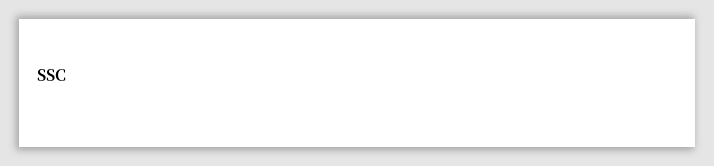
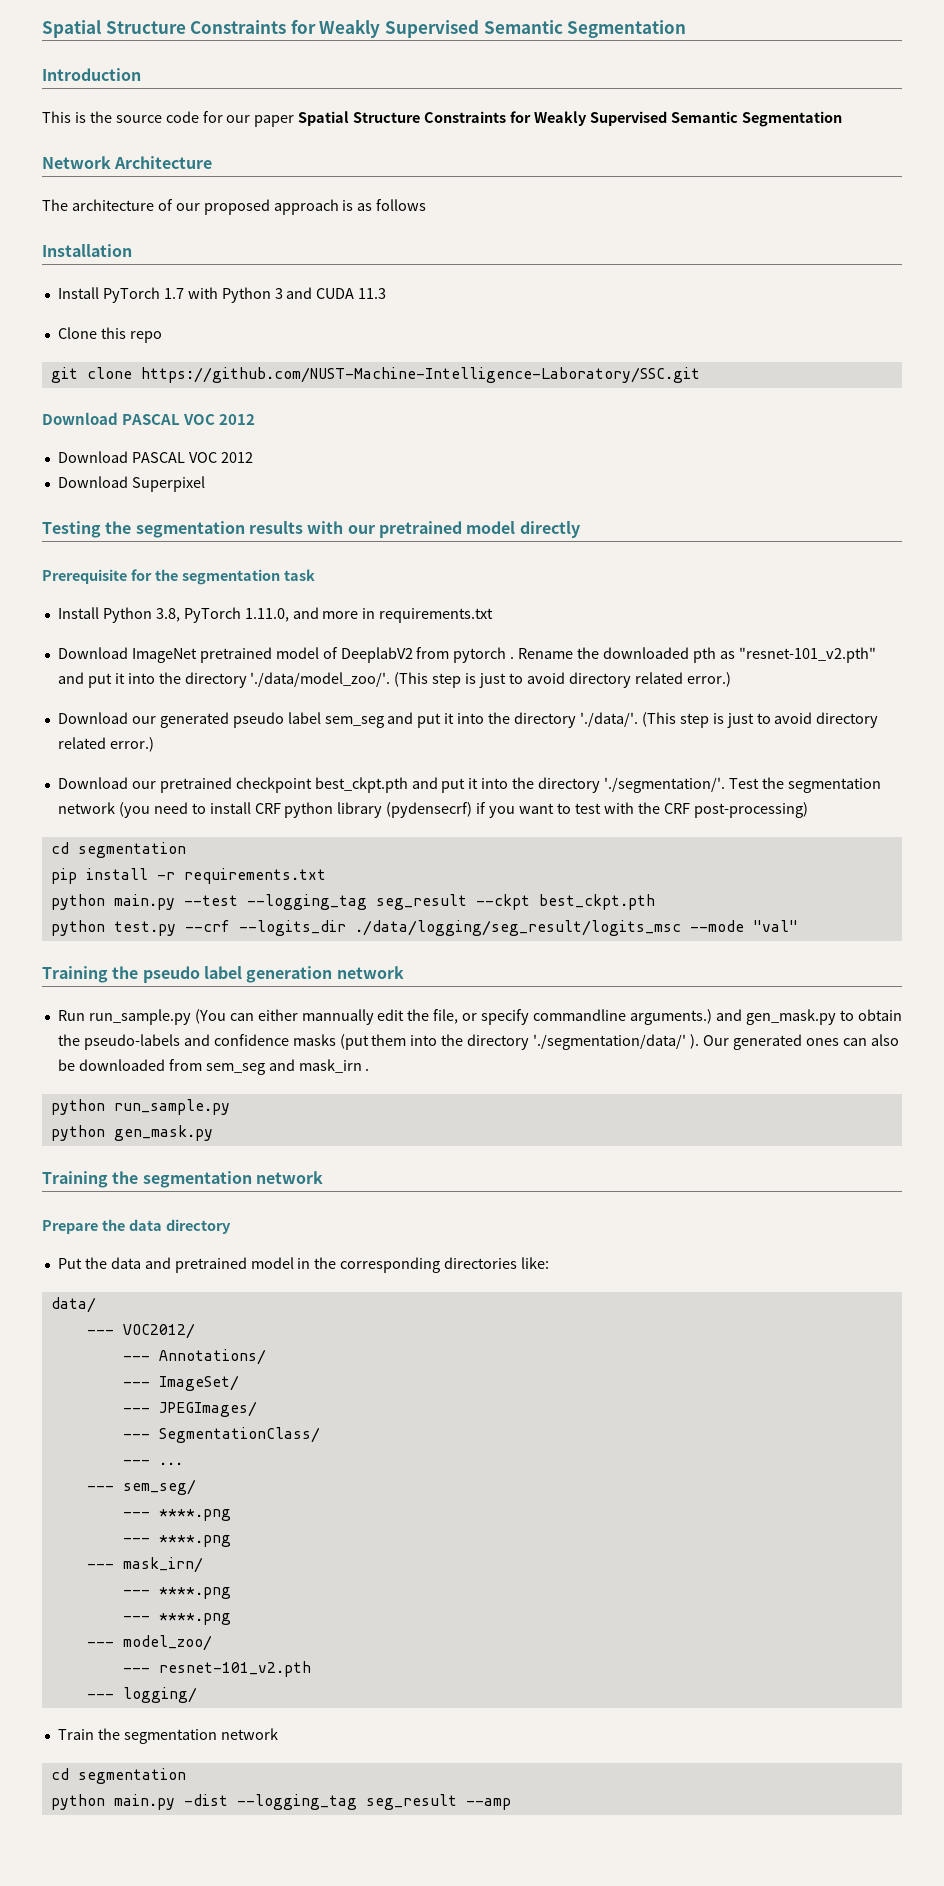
[37,69,66,81] SSC -> [42,19,687,38] [42,68,141,81] [42,111,842,127] [42,156,213,169] [42,199,427,215] [42,244,132,257] [57,287,387,303] [57,327,162,343] [50,367,700,383] [42,412,256,425] [57,451,253,463] [57,476,205,492] [42,521,580,538] [42,569,315,585] [57,607,494,623] [57,647,876,663] [57,672,731,688] [57,712,879,728] [57,737,154,752] [57,777,881,793] [57,802,808,818] [50,842,186,858] [50,868,326,884] [50,894,655,910] [50,920,798,936] [42,966,404,983] [57,1009,902,1025] [57,1034,899,1050] [57,1059,370,1075] [50,1099,230,1115] [50,1125,213,1141] [42,1171,323,1188] [42,1219,231,1234] [57,1257,550,1273] [50,1297,96,1313] [86,1323,195,1339] [122,1349,266,1365] [122,1375,239,1391] [122,1401,257,1417] [122,1427,320,1443] [122,1459,183,1465] [86,1479,196,1495] [122,1509,231,1521] [122,1535,231,1547] [86,1557,203,1573] [122,1587,231,1599] [122,1613,231,1625] [86,1635,212,1651] [122,1661,311,1677] [86,1687,197,1703] [57,1728,278,1744] [50,1768,186,1784] [50,1794,511,1810] Spatial Structure Constraints for Weakly Supervised Semantic Segmentation // Introduction // This is the source code for our paper Spatial Structure Constraints for Weakly Supervised Semantic Segmentation // Network Architecture // The architecture of our proposed approach is as follows // Installation // Install PyTorch 1.7 with Python 3 and CUDA 11.3 // Clone this repo // git clone https://github.com/NUST-Machine-Intelligence-Laboratory/SSC.git // Download PASCAL VOC 2012 // Download PASCAL VOC 2012 // Download Superpixel // Testing the segmentation results with our pretrained model directly // Prerequisite for the segmentation task // Install Python 3.8, PyTorch 1.11.0, and more in requirements.txt // Download ImageNet pretrained model of DeeplabV2 from pytorch . Rename the downloaded pth as "resnet-101_v2.pth" and put it into the directory './data/model_zoo/'. (This step is just to avoid directory related error.) // Download our generated pseudo label sem_seg and put it into the directory './data/'. (This step is just to avoid directory related error.) // Download our pretrained checkpoint best_ckpt.pth and put it into the directory './segmentation/'. Test the segmentation network (you need to install CRF python library (pydensecrf) if you want to test with the CRF post-processing) // cd segmentation // pip install -r requirements.txt // python main.py --test --logging_tag seg_result --ckpt best_ckpt.pth // python test.py --crf --logits_dir ./data/logging/seg_result/logits_msc --mode "val" // Training the pseudo label generation network // Run run_sample.py (You can either mannually edit the file, or specify commandline arguments.) and gen_mask.py to obtain the pseudo-labels and confidence masks (put them into the directory './segmentation/data/' ). Our generated ones can also be downloaded from sem_seg and mask_irn . // python run_sample.py // python gen_mask.py // Training the segmentation network // Prepare the data directory // Put the data and pretrained model in the corresponding directories like: // data/ // --- VOC2012/ // --- Annotations/ // --- ImageSet/ // --- JPEGImages/ // --- SegmentationClass/ // --- ... // --- sem_seg/ // --- ****.png // --- ****.png // --- mask_irn/ // --- ****.png // --- ****.png // --- model_zoo/ // --- resnet-101_v2.pth // --- logging/ // Train the segmentation network // cd segmentation // python main.py -dist --logging_tag seg_result --amp

